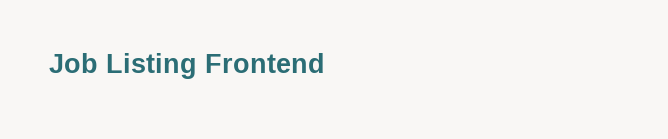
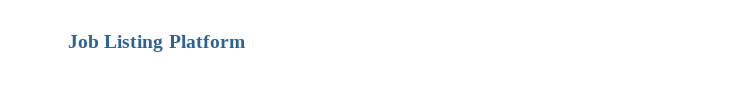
[205,53,325,73] Frontend -> [168,35,245,48] Platform

